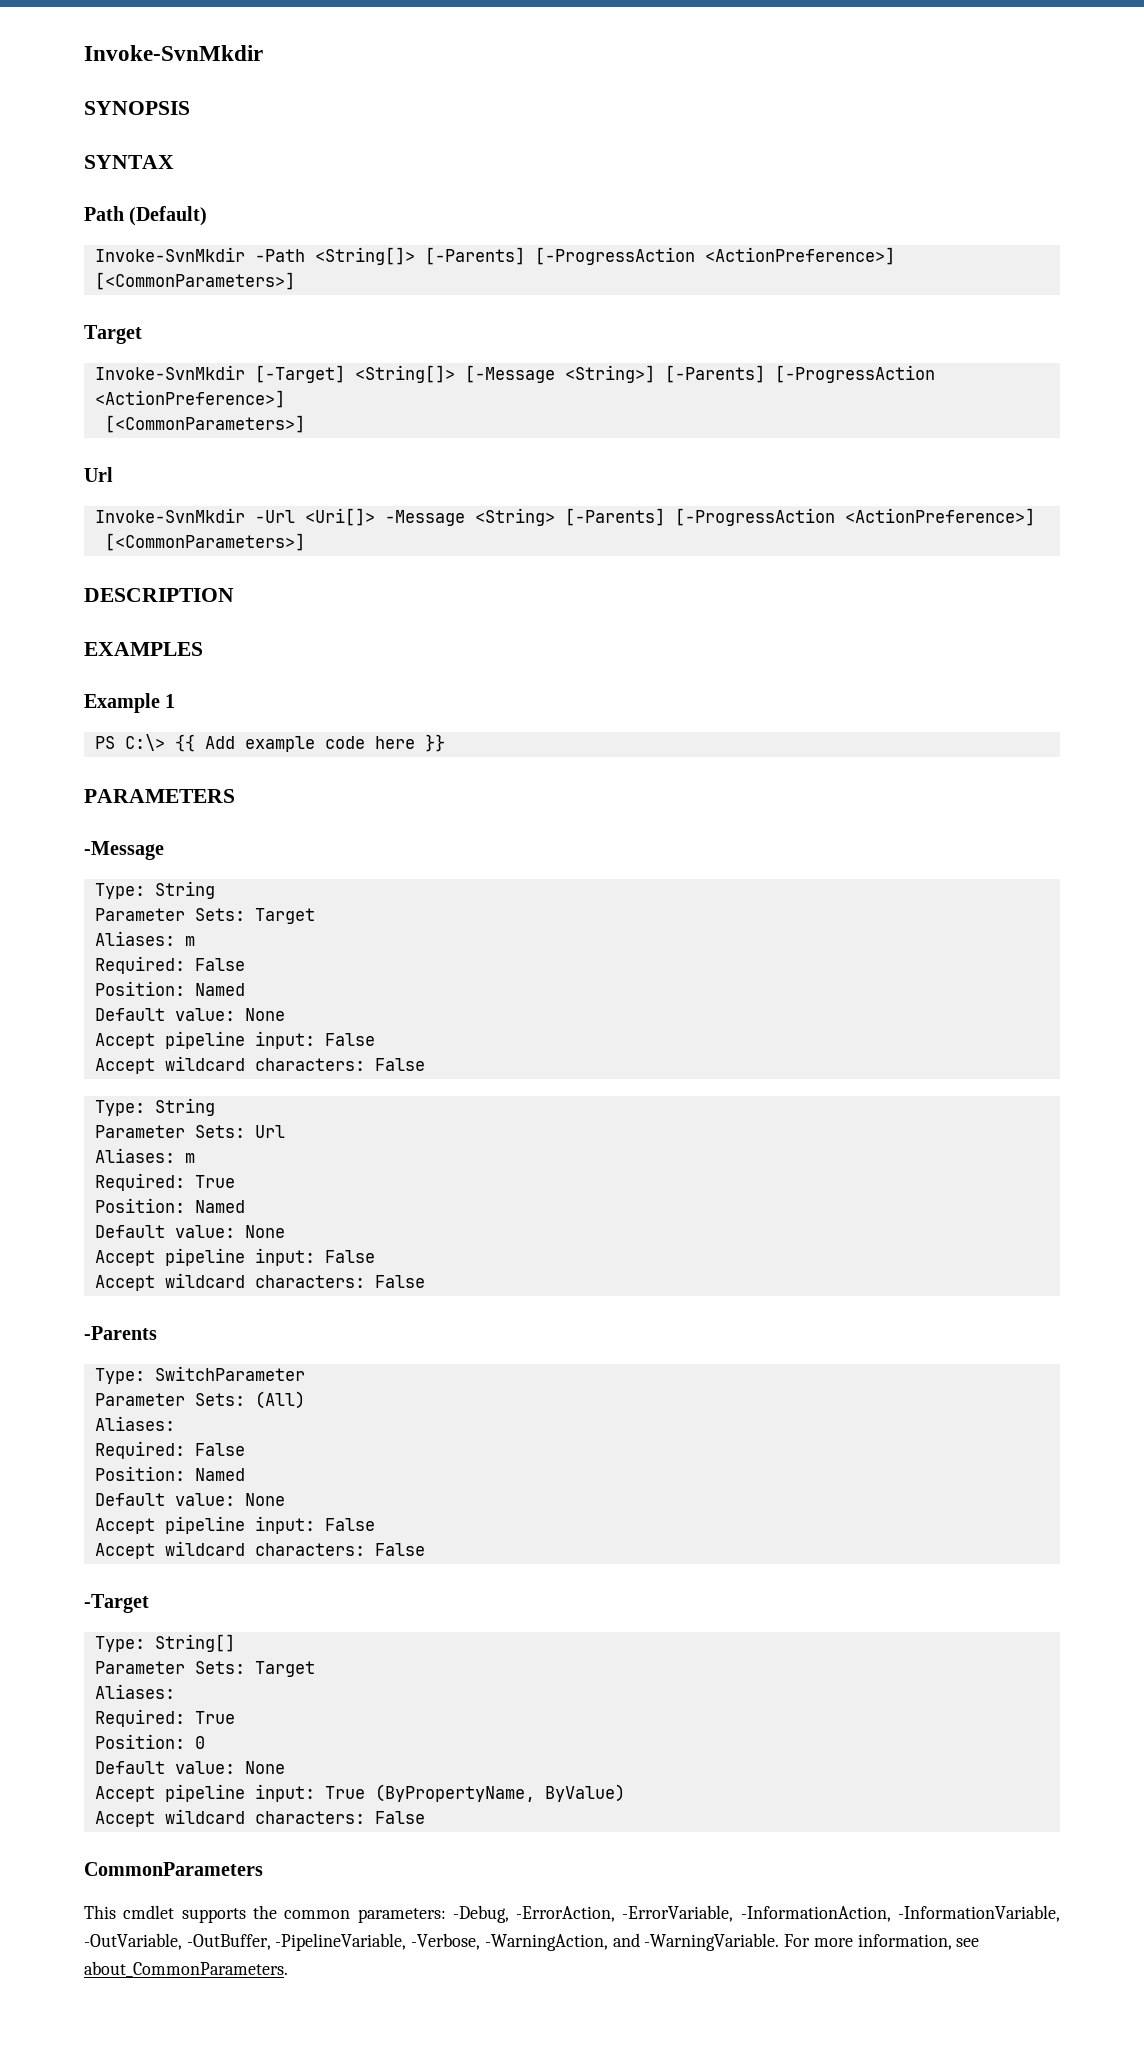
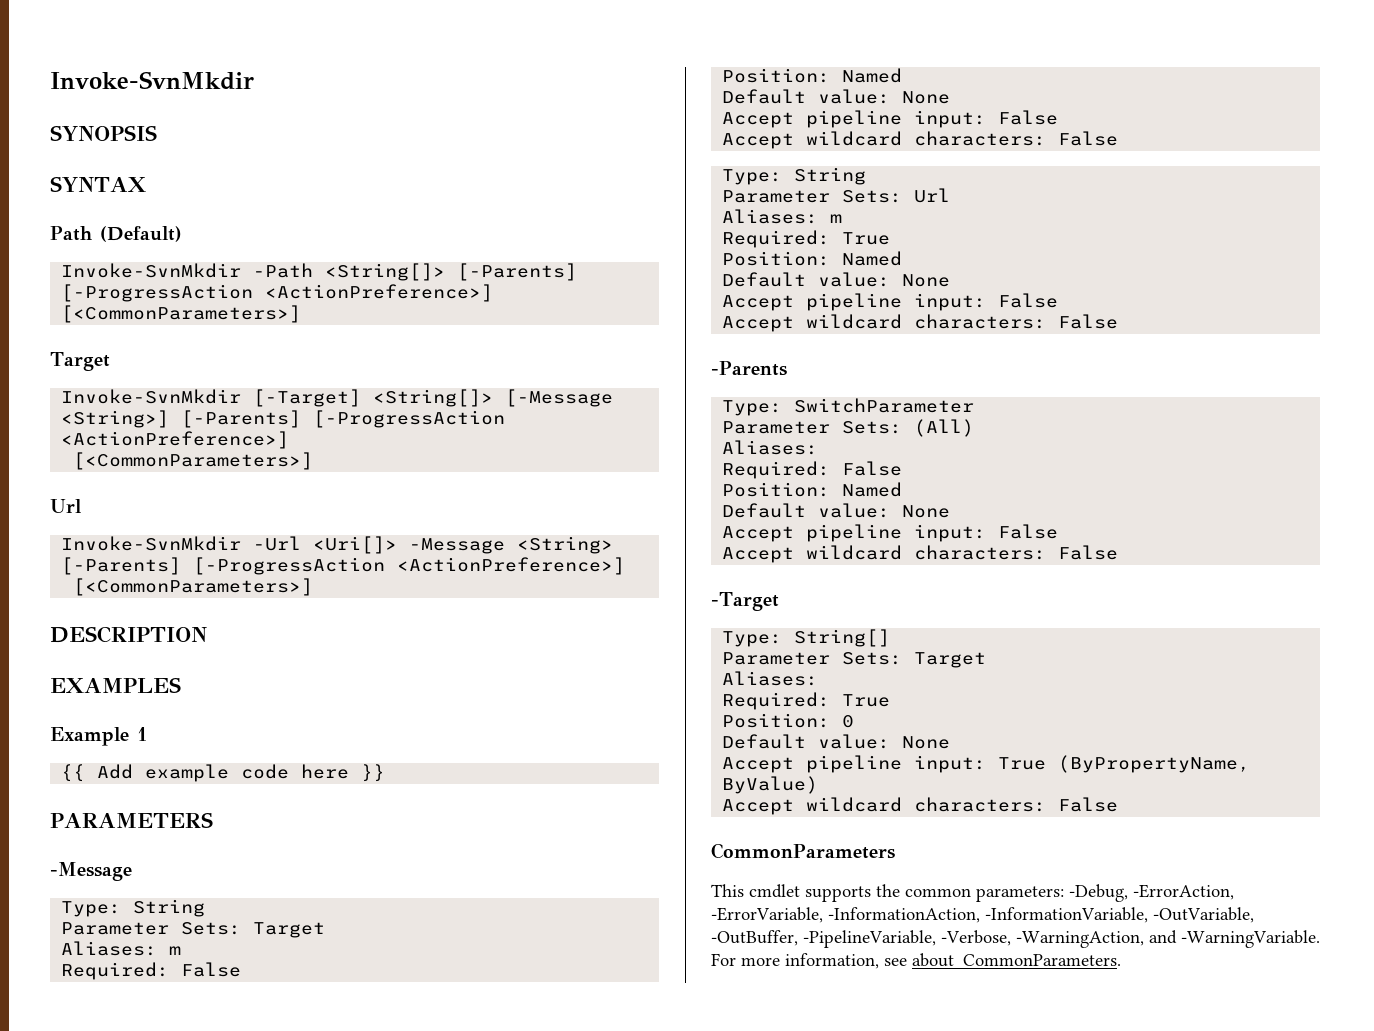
[94,734,165,751] PS C:\> -> (147, 734) none

